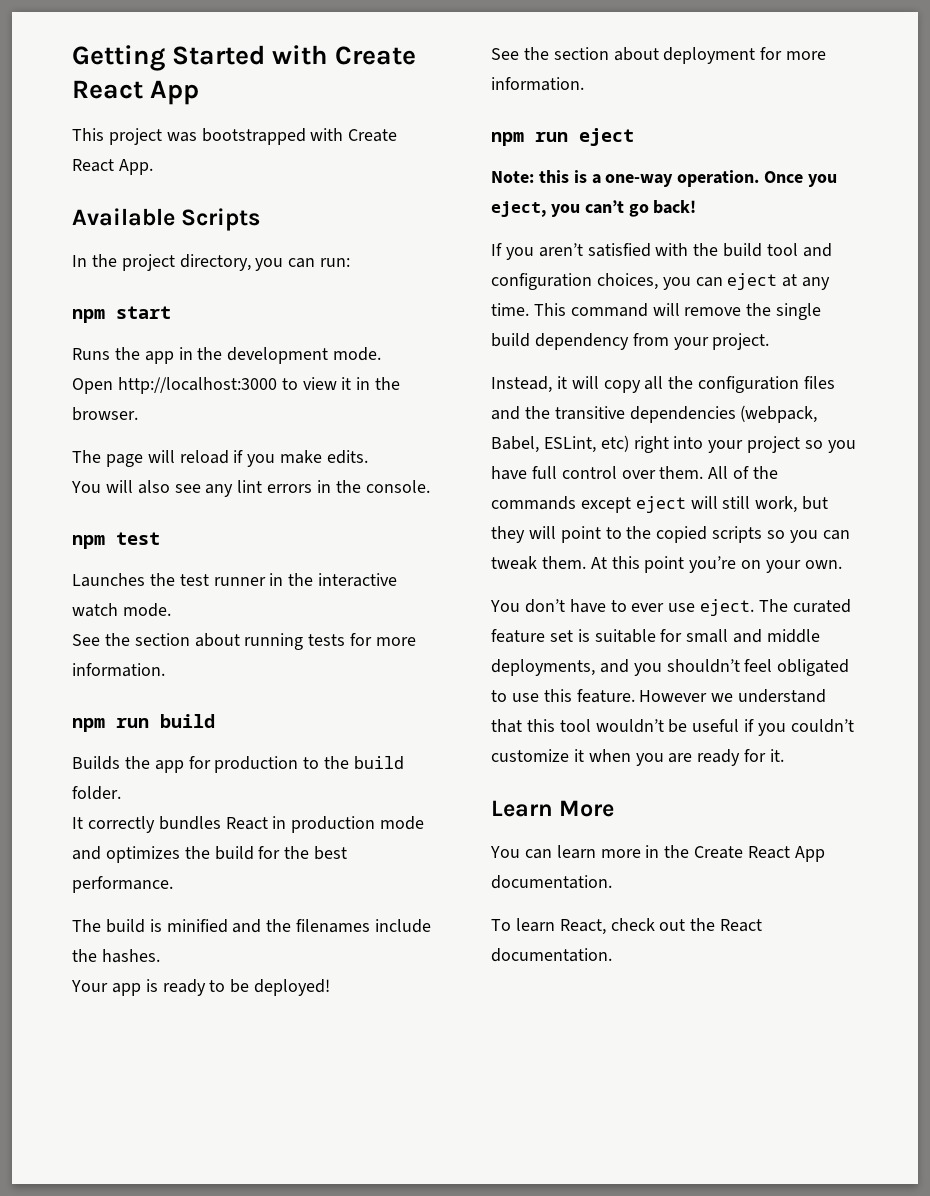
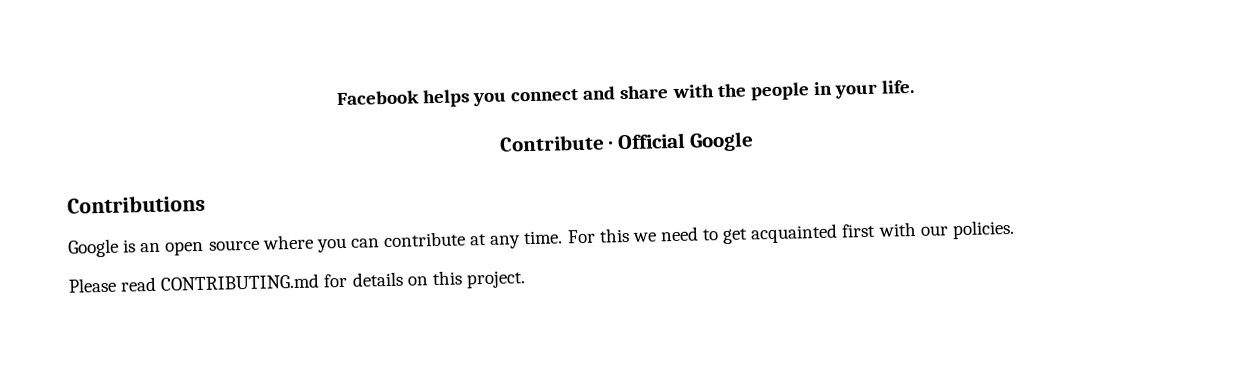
[72,45,417,71] [72,80,200,105] [72,128,398,145] [72,159,153,175] [72,208,261,231] [72,254,351,271] [72,306,171,323] [72,347,382,364] [72,377,401,394] [72,407,138,421] [72,450,369,467] [71,480,430,497] [72,532,160,549] [72,573,398,587] [72,603,171,617] [72,633,417,650] [72,663,165,677] [72,714,215,732] [72,756,405,773] [72,786,121,800] [72,816,425,833] [72,846,348,863] [72,876,173,893] [72,919,432,933] [72,949,160,963] [71,979,331,996] [491,47,827,64] [491,77,584,91] [491,128,634,146] [491,170,838,187] [491,200,697,217] [491,243,832,260] [491,273,831,290] [491,303,822,320] [491,333,770,350] [491,376,836,393] [491,405,818,423] [491,435,856,453] [491,466,779,480] [491,496,829,513] [491,526,850,543] [491,556,842,573] [490,599,851,616] [491,629,821,643] [491,659,850,676] [491,689,827,703] [491,719,854,736] [491,749,785,766] [491,800,615,817] [490,845,825,862] [491,875,612,889] [491,918,763,935] [491,948,612,962] Getting Started with Create React App // This project was bootstrapped with Create React App. // Available Scripts // In the project directory, you can run: // npm start // Runs the app in the development mode. // Open http://localhost:3000 to view it in the browser. // The page will reload if you make edits. // You will also see any lint errors in the console. // npm test // Launches the test runner in the interactive watch mode. // See the section about running tests for more information. // npm run build // Builds the app for production to the build folder. // It correctly bundles React in production mode and optimizes the build for the best performance. // The build is minified and the filenames include the hashes. // Your app is ready to be deployed! // See the section about deployment for more information. // npm run eject // Note: this is a one-way operation. Once you eject, you can’t go back! // If you aren’t satisfied with the build tool and configuration choices, you can eject at any time. This command will remove the single build dependency from your project. // Instead, it will copy all the configuration files and the transitive dependencies (webpack, Babel, ESLint, etc) right into your project so you have full control over them. All of the commands except eject will still work, but they will point to the copied scripts so you can tweak them. At this point you’re on your own. // You don’t have to ever use eject. The curated feature set is suitable for small and middle deployments, and you shouldn’t feel obligated to use this feature. However we understand that this tool wouldn’t be useful if you couldn’t customize it when you are ready for it. // Learn More // You can learn more in the Create React App documentation. // To learn React, check out the React documentation. -> [335,79,916,108] [498,131,755,152] [67,194,206,214] [67,219,1015,258] [68,270,526,293] Facebook helps you connect and share with the people in your life. // Contribute · Official Google // Contributions // Google is an open source where you can contribute at any time. For this we need to get acquainted first with our policies. // Please read CONTRIBUTING.md for details on this project.

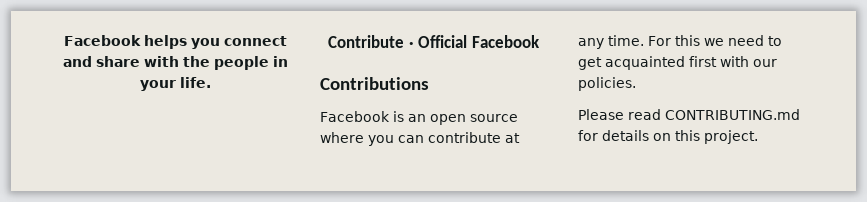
[689,131,755,152] Google -> [471,35,540,48] Facebook
[67,238,119,258] Google -> [320,111,390,122] Facebook

